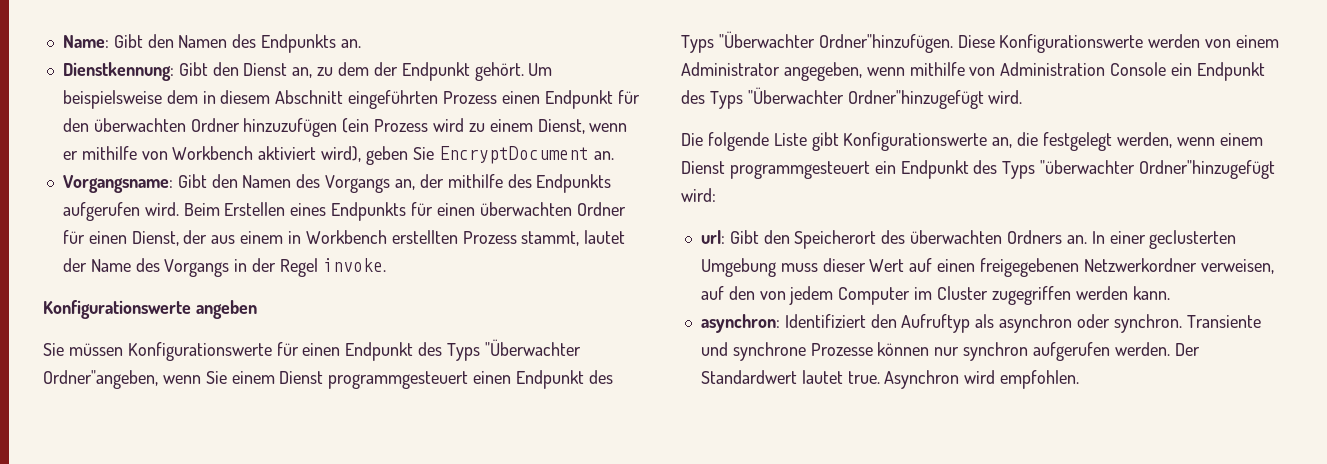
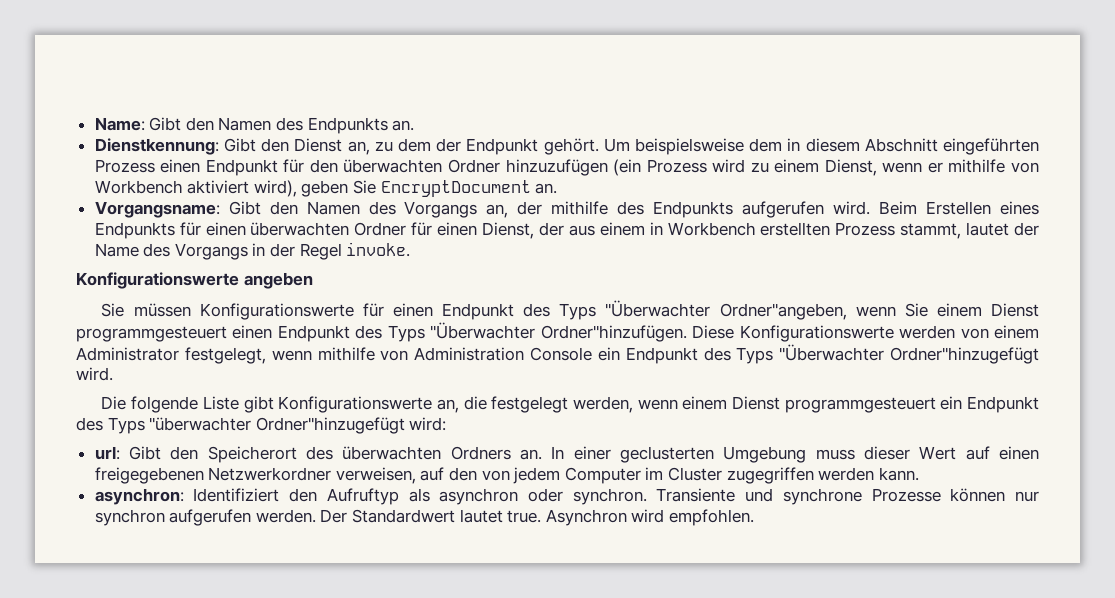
[783,62,862,81] angegeben, -> [184,347,266,364] festgelegt,

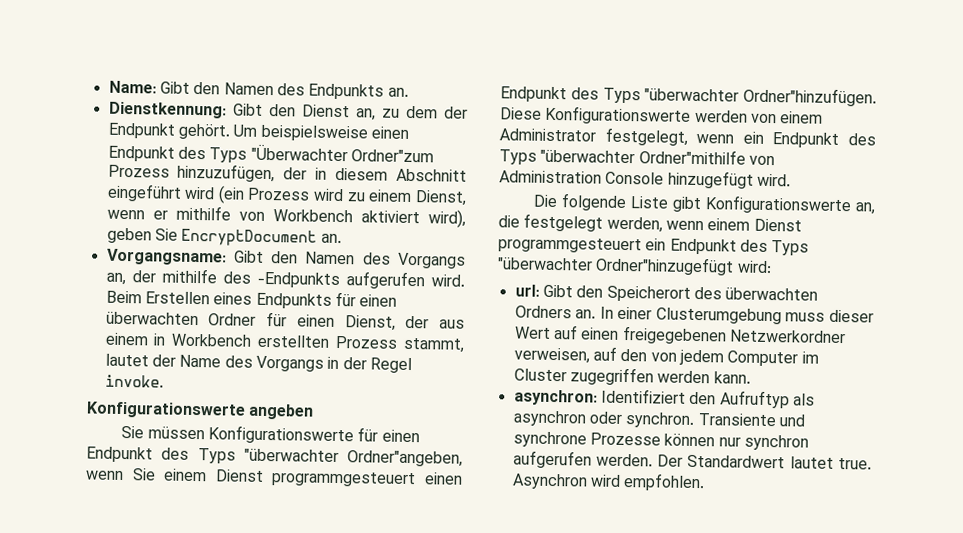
[749,138,1039,155] [94,159,608,176] dem in diesem Abschnitt eingeführten Prozess einen Endpunkt für den überwachten Ordner hinzuzufügen -> [370,126,409,139] [107,143,434,163] [107,163,467,183] [106,183,216,202] einen Endpunkt des Typs "Überwachter Ordner"zum Prozess hinzuzufügen, der in diesem Abschnitt eingeführt wird
[653,201,734,218] Endpunkts -> [256,271,340,289] -Endpunkts
[605,300,711,317] "Überwachter -> [243,448,339,463] "überwachter
[430,322,536,339] "Überwachter -> [644,88,740,102] "überwachter
[317,344,1040,364] mithilfe von Administration Console ein Endpunkt des Typs "Überwachter Ordner"hinzugefügt -> [742,131,876,148] [499,149,775,166] [499,170,754,189] ein Endpunkt des Typs "überwachter Ordner"mithilfe von Administration Console hinzugefügt
[620,446,807,463] geclusterten Umgebung -> [655,307,782,325] Clusterumgebung

